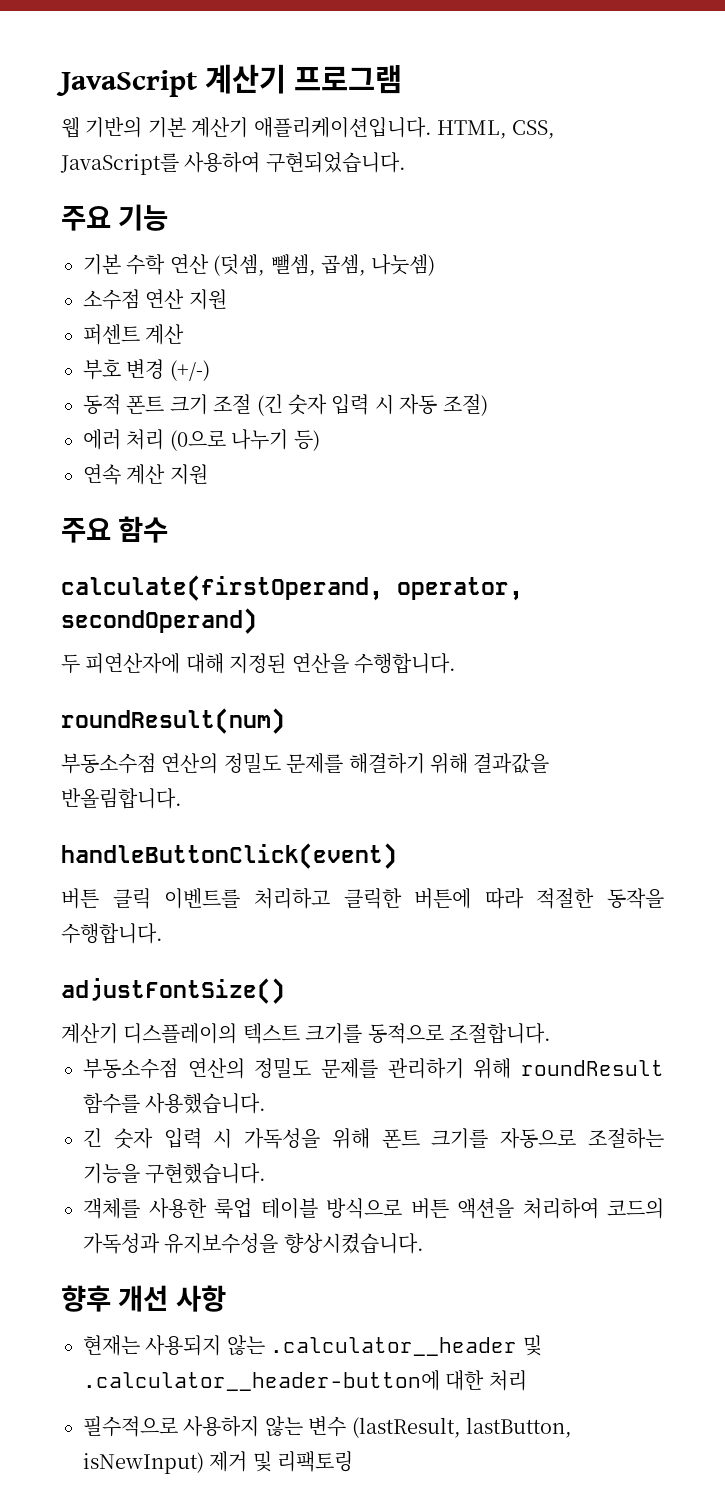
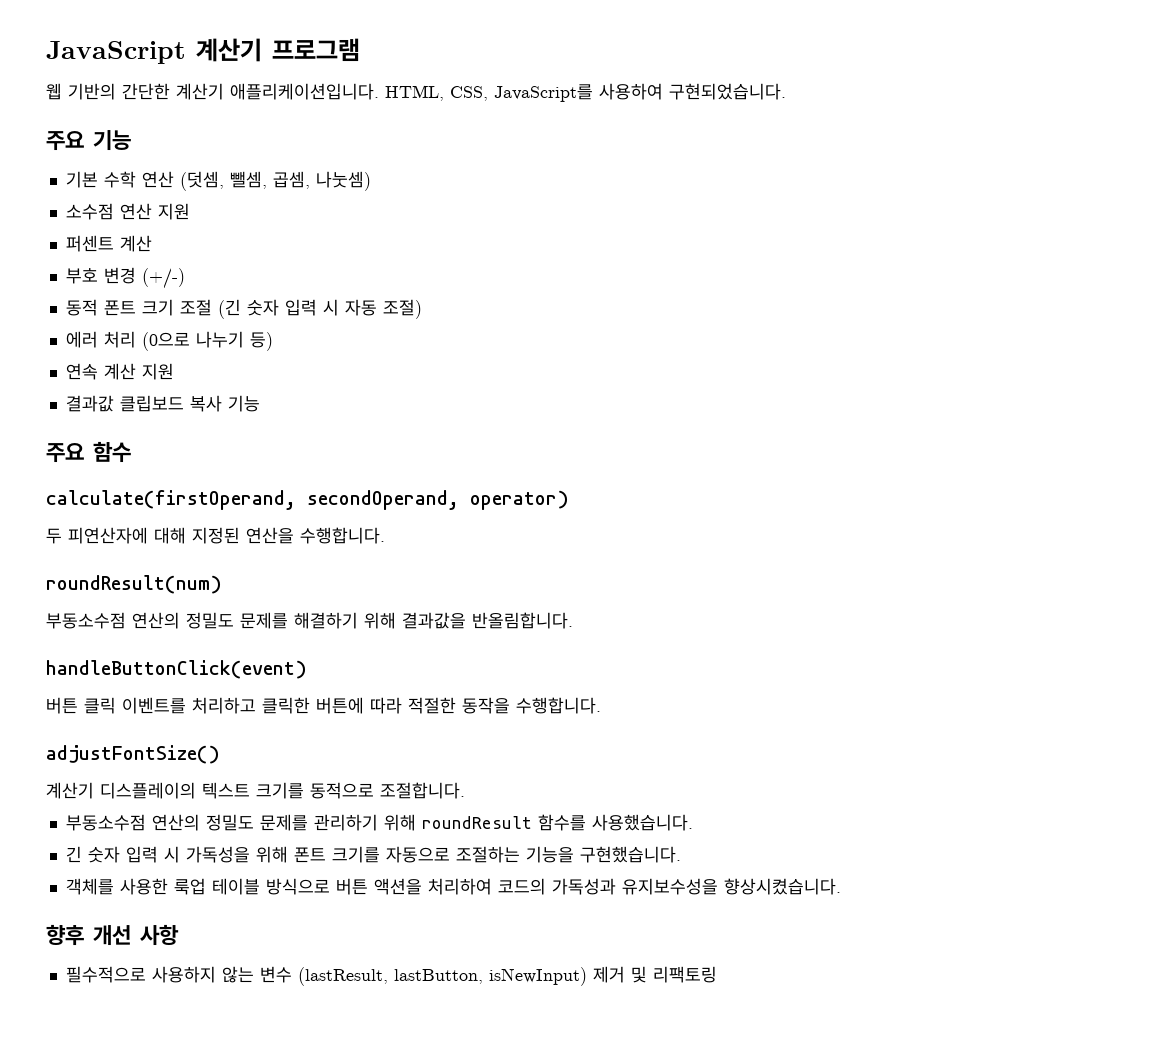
[147,117,186,138] 기본 -> [122,83,170,100] 간단한
(208, 474) none -> [65,395,260,412] // 결과값 클립보드 복사 기능
[397,577,523,601] [61,608,257,634] operator, secondOperand) -> [307,490,569,510] secondOperand, operator)
[83,1335,542,1356] [83,1370,527,1391] // 현재는 사용되지 않는 .calculator__header 및 .calculator__header-button에 대한 처리 -> (179, 935) none

